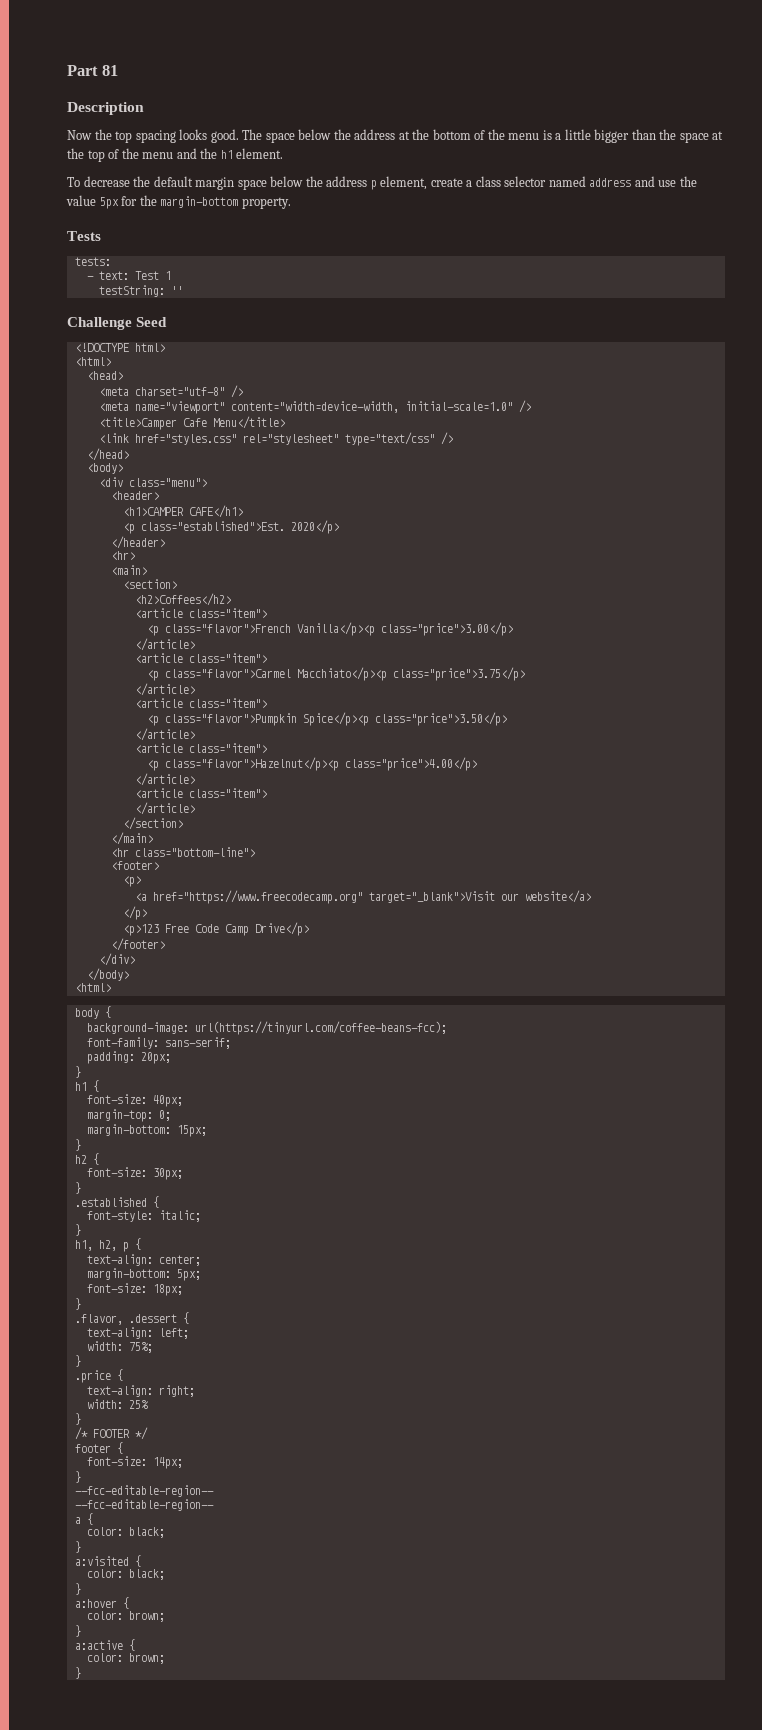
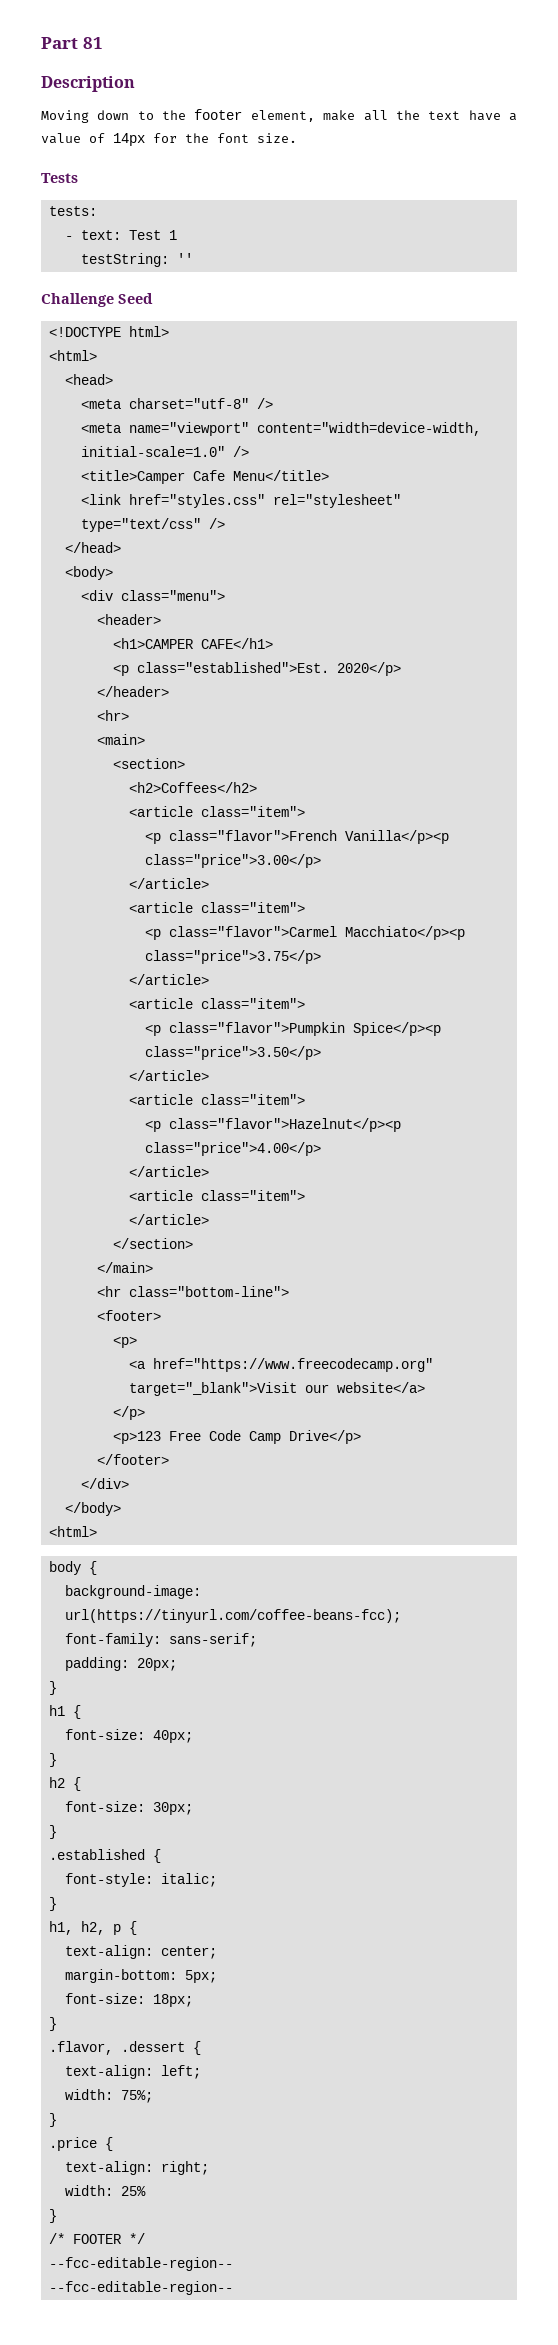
[67,129,724,143] [67,148,284,162] [67,176,697,190] [66,195,291,209] Now the top spacing looks good. The space below the address at the bottom of the menu is a little bigger than the space at the top of the menu and the h1 element. // To decrease the default margin space below the address p element, create a class selector named address and use the value 5px for the margin-bottom property. -> [41,109,517,123] [41,133,297,146] Moving down to the footer element, make all the text have a value of 14px for the font size.
[86,1109,171,1122] [86,1124,207,1137] // margin-top: 0; // margin-bottom: 15px; -> (193, 1736) none
[74,1442,123,1454] [86,1456,183,1469] [74,1471,81,1483] [74,1485,214,1497] [74,1499,214,1511] [74,1513,93,1525] [86,1527,165,1538] [74,1541,81,1553] [74,1555,141,1567] [86,1569,165,1580] [74,1583,81,1595] [74,1597,129,1609] [86,1611,165,1622] [74,1625,81,1637] [74,1639,135,1651] [86,1653,165,1664] [74,1667,81,1679] footer { // font-size: 14px; // } // --fcc-editable-region-- // --fcc-editable-region-- // a { // color: black; // } // a:visited { // color: black; // } // a:hover { // color: brown; // } // a:active { // color: brown; // } -> [48,2257,233,2271] [48,2281,233,2295] --fcc-editable-region-- // --fcc-editable-region--

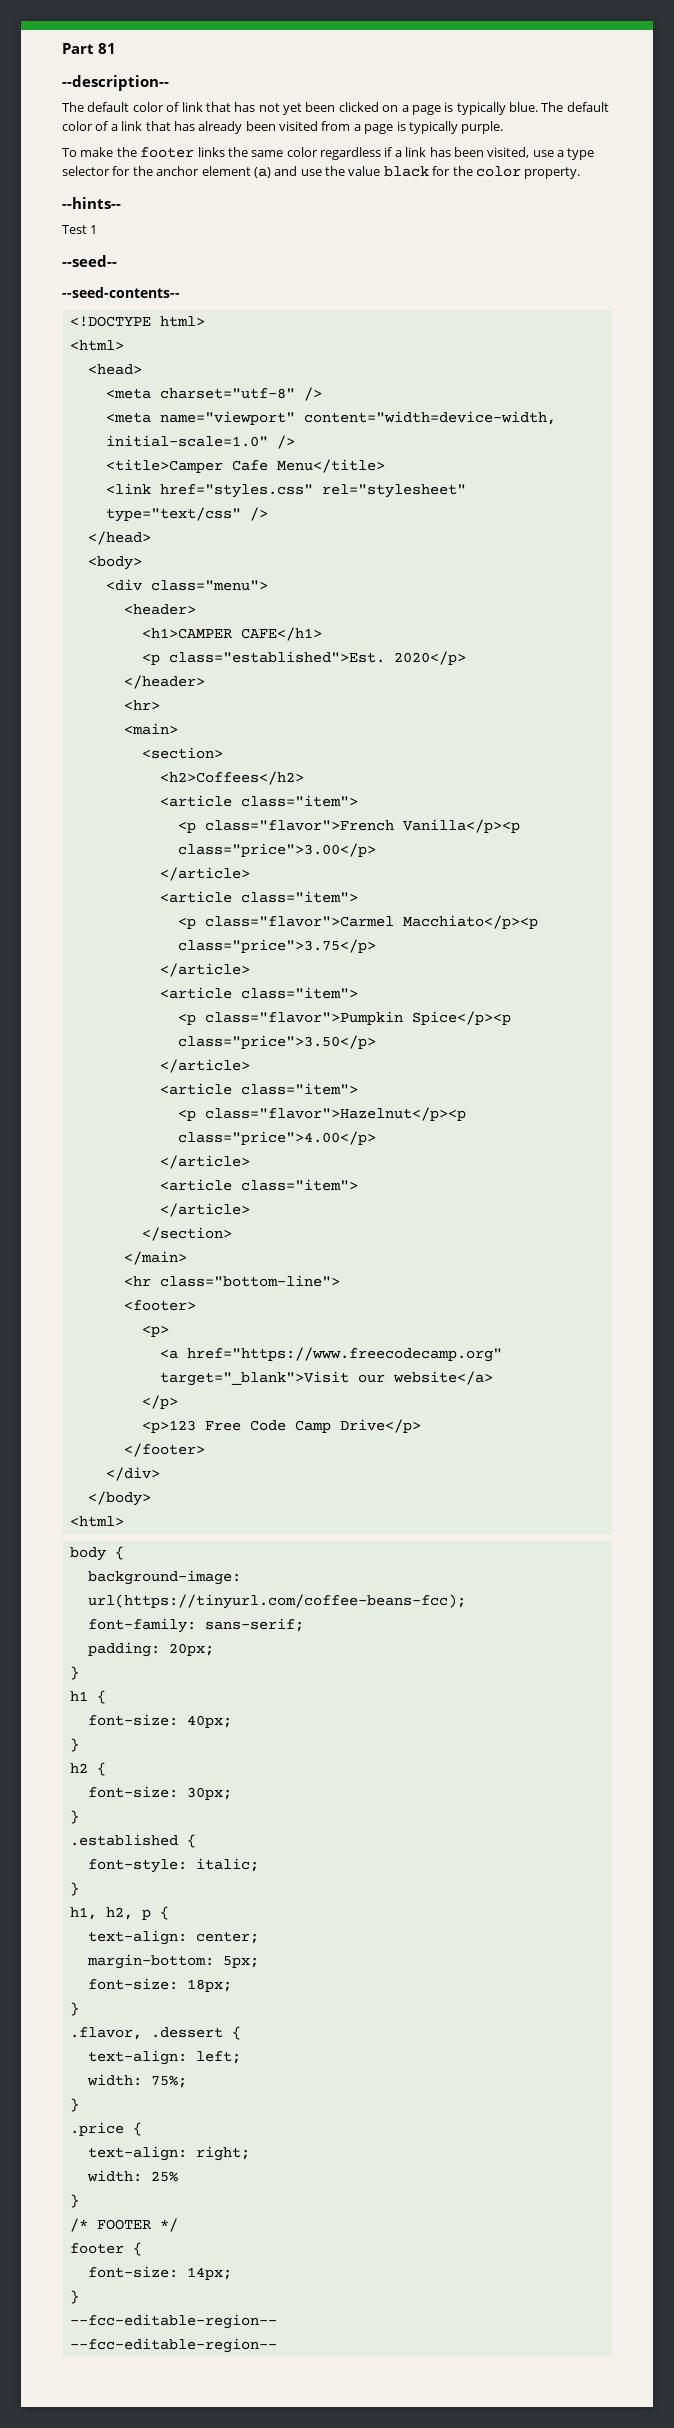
[41,76,135,92] [41,109,517,123] [41,133,297,146] [41,173,78,183] [48,206,97,216] [64,230,177,240] [80,253,193,267] [41,293,153,307] Description // Moving down to the footer element, make all the text have a value of 14px for the font size. // Tests // tests: // - text: Test 1 // testString: '' // Challenge Seed -> [62,75,169,91] [62,102,609,115] [62,121,504,134] [62,147,595,160] [62,166,581,179] [62,197,121,209] [62,225,98,234] [62,255,117,267] [62,287,180,298] --description-- // The default color of link that has not yet been clicked on a page is typically blue. The default color of a link that has already been visited from a page is typically purple. // To make the footer links the same color regardless if a link has been visited, use a type selector for the anchor element (a) and use the value black for the color property. // --hints-- // Test 1 // --seed-- // --seed-contents--
(145, 2238) none -> [69,2242,142,2256] [87,2266,232,2280] [69,2290,79,2304] // footer { // font-size: 14px; // }

